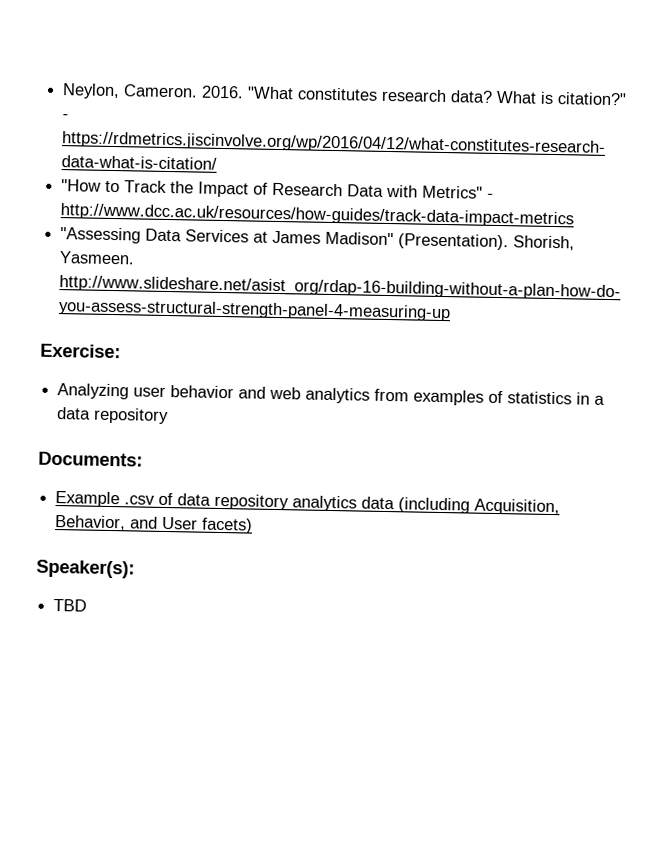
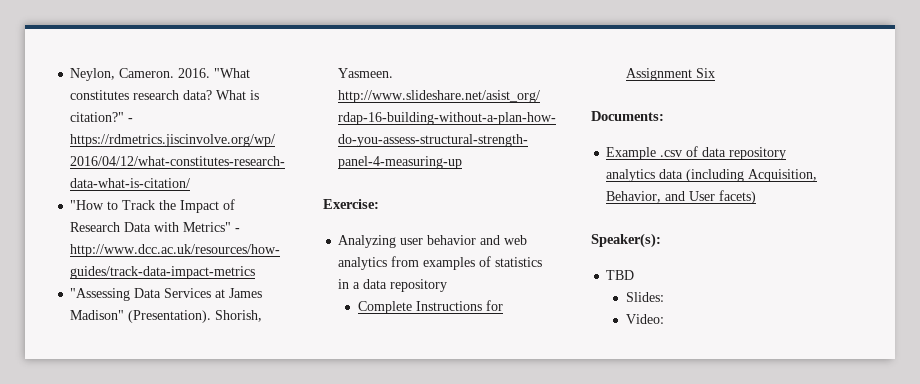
(170, 416) none -> [358,300,504,314] [626,68,716,81] // Complete Instructions for Assignment Six
(88, 605) none -> [626,292,665,302] [626,314,665,324] // Slides: // Video:

